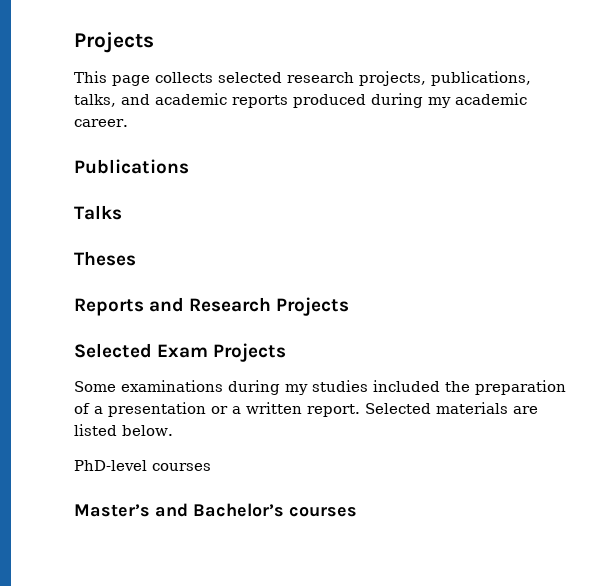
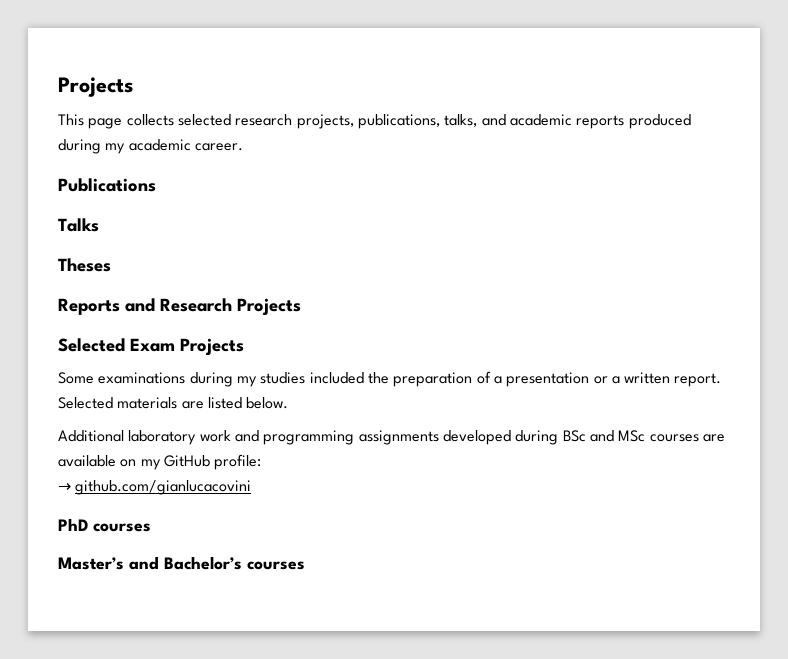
[74,460,147,471] PhD-level -> [58,430,725,445] [58,454,262,470] [58,480,252,495] [58,518,88,531] Additional laboratory work and programming assignments developed during BSc and MSc courses are available on my GitHub profile: // → github.com/gianlucacovini // PhD

